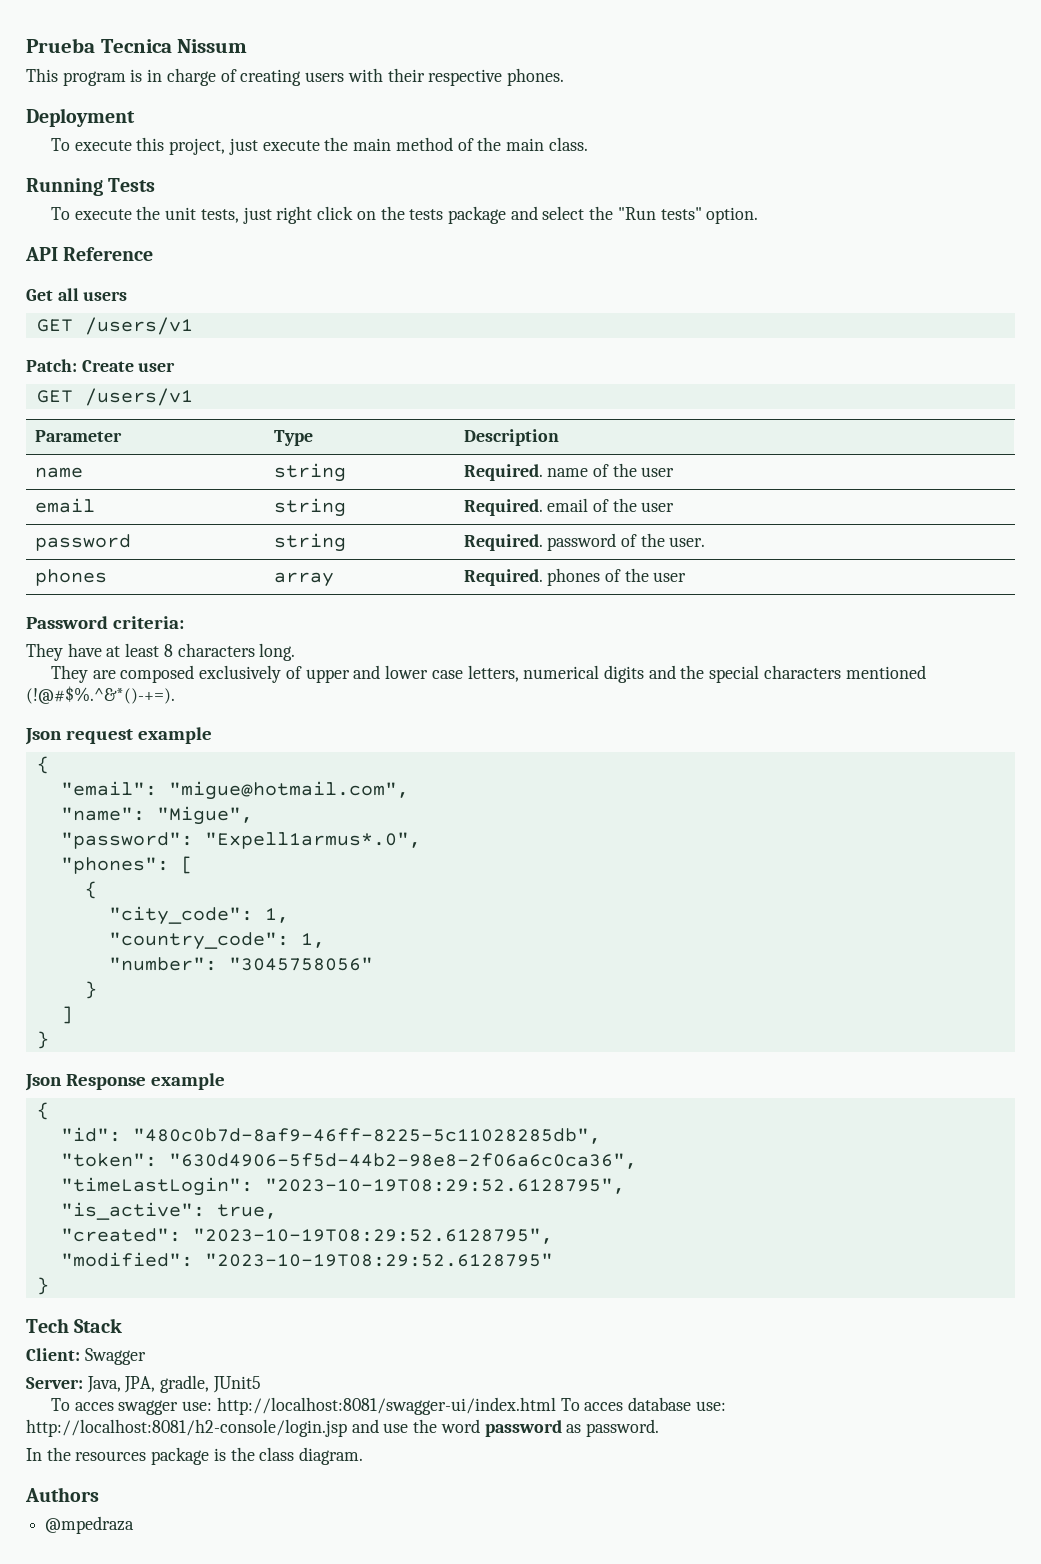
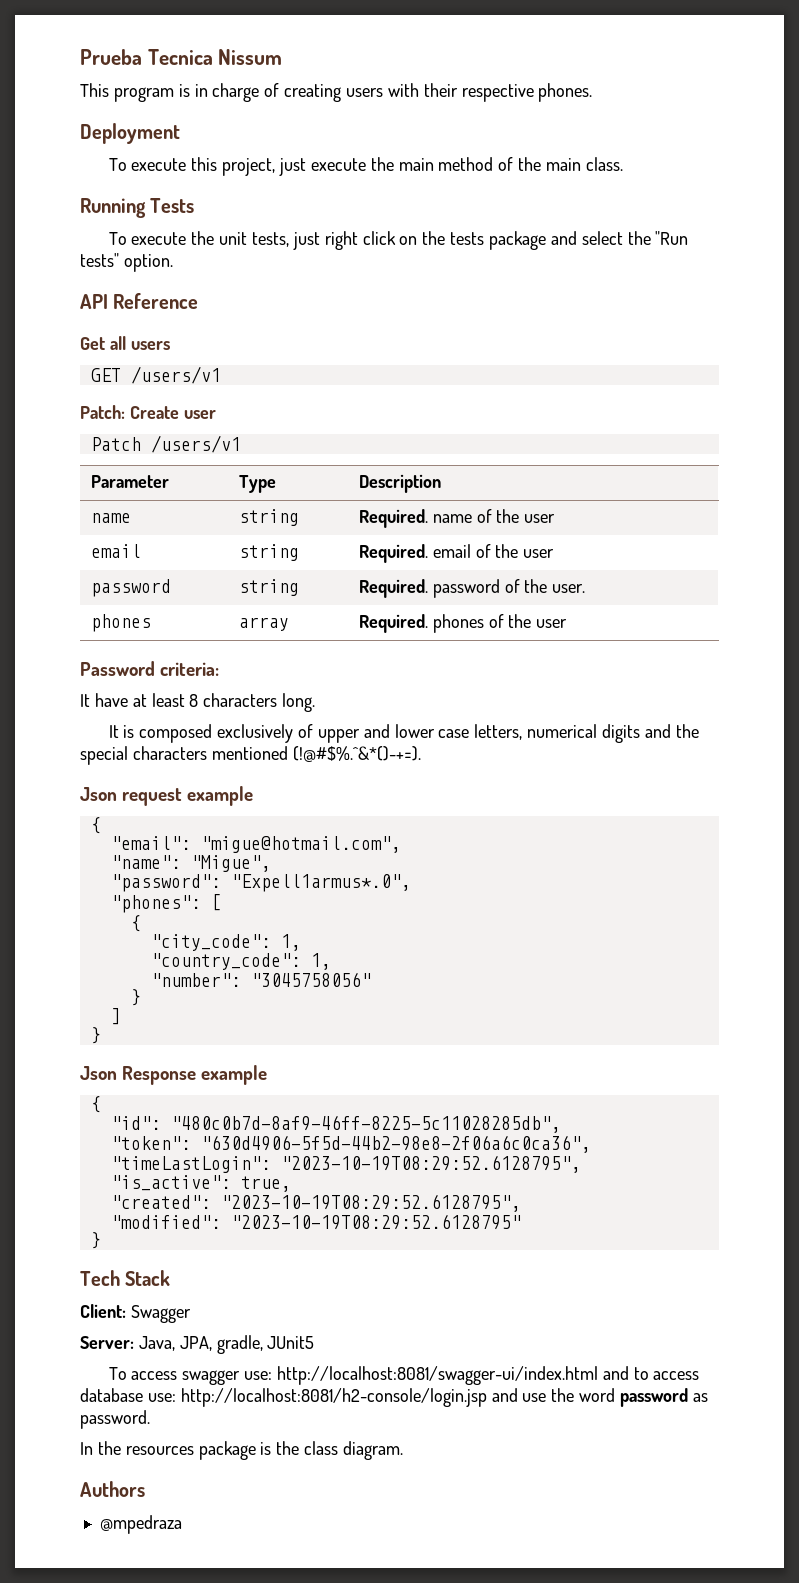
[36,390,73,403] GET -> [90,437,141,451] Patch
[26,643,63,661] They -> [80,694,90,707] It
[50,665,116,683] They are -> [108,725,135,738] It is
[74,1402,114,1411] acces -> [131,1371,178,1380] access
[560,1398,624,1411] To acces -> [602,1366,700,1380] and to access

